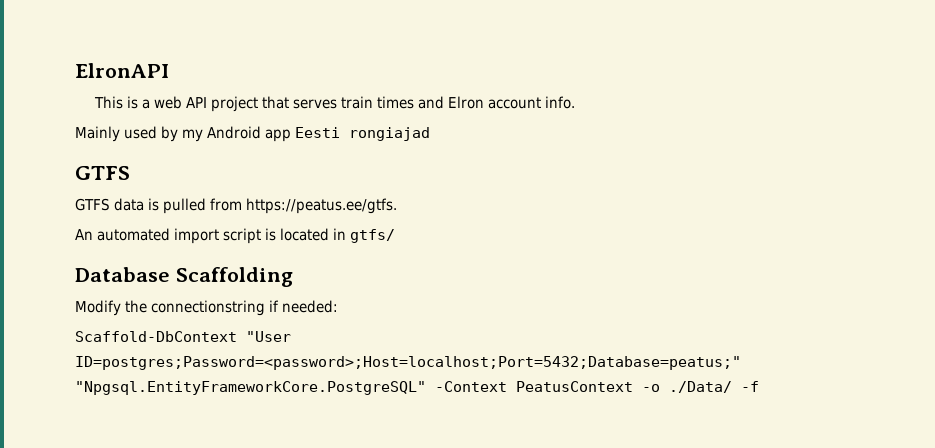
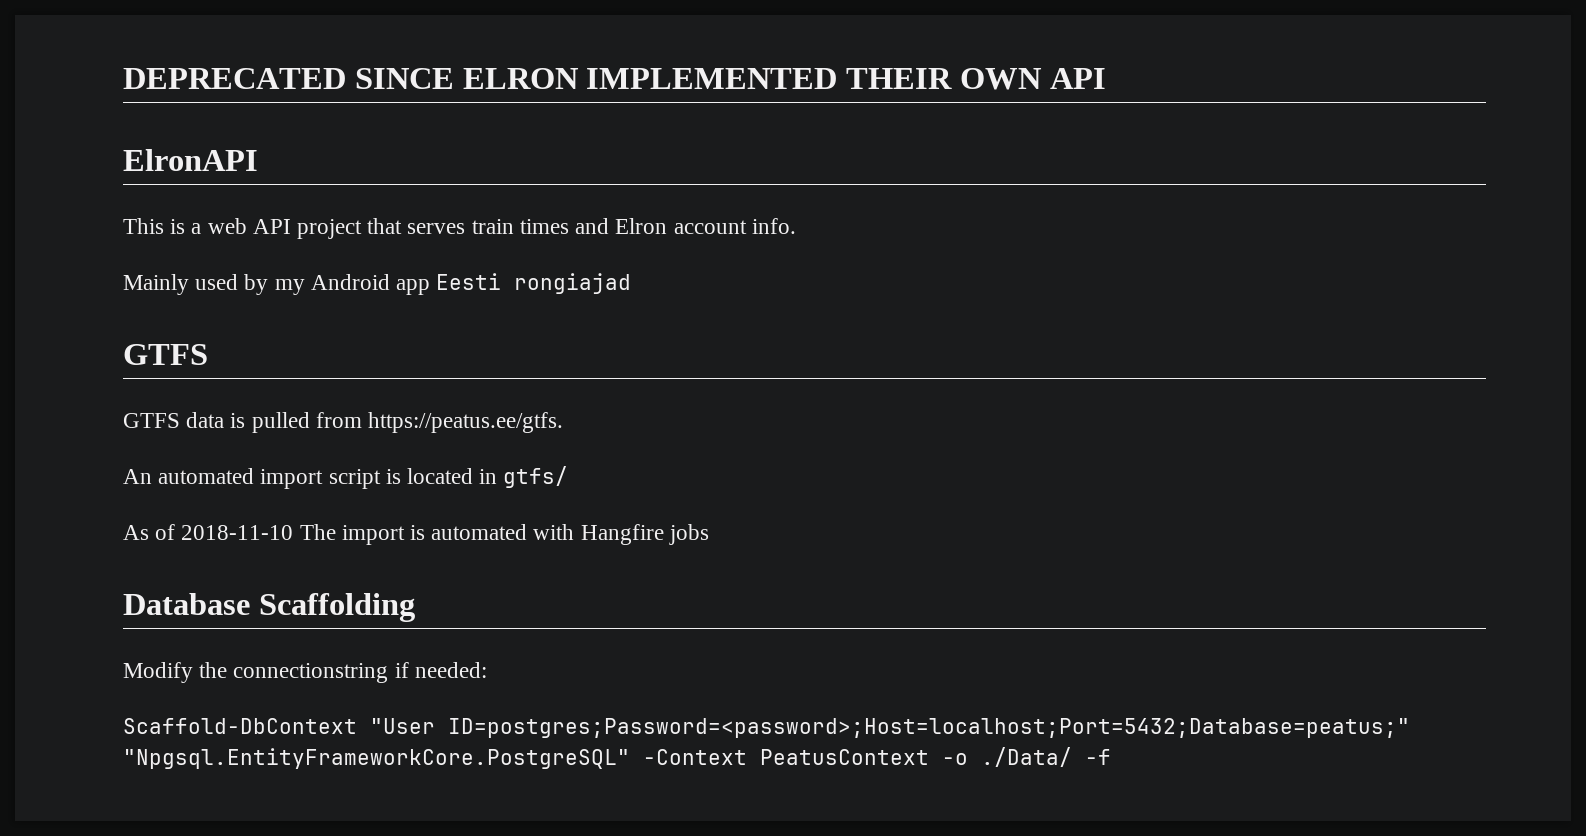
(75, 70) none -> [123,68,1106,90] DEPRECATED SINCE ELRON IMPLEMENTED THEIR OWN API //
(395, 236) none -> [123,524,709,545] // As of 2018-11-10 The import is automated with Hangfire jobs

